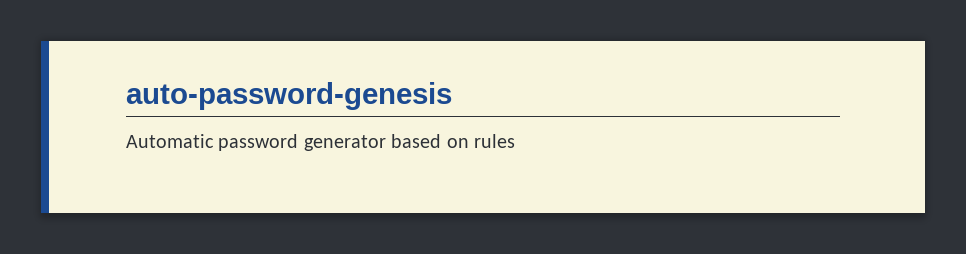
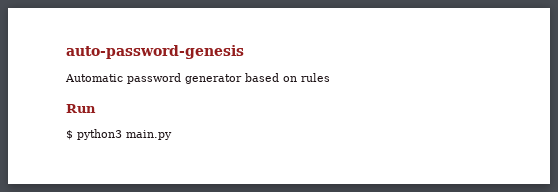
(515, 141) none -> [66,104,96,113] [66,129,172,140] // Run // $ python3 main.py

